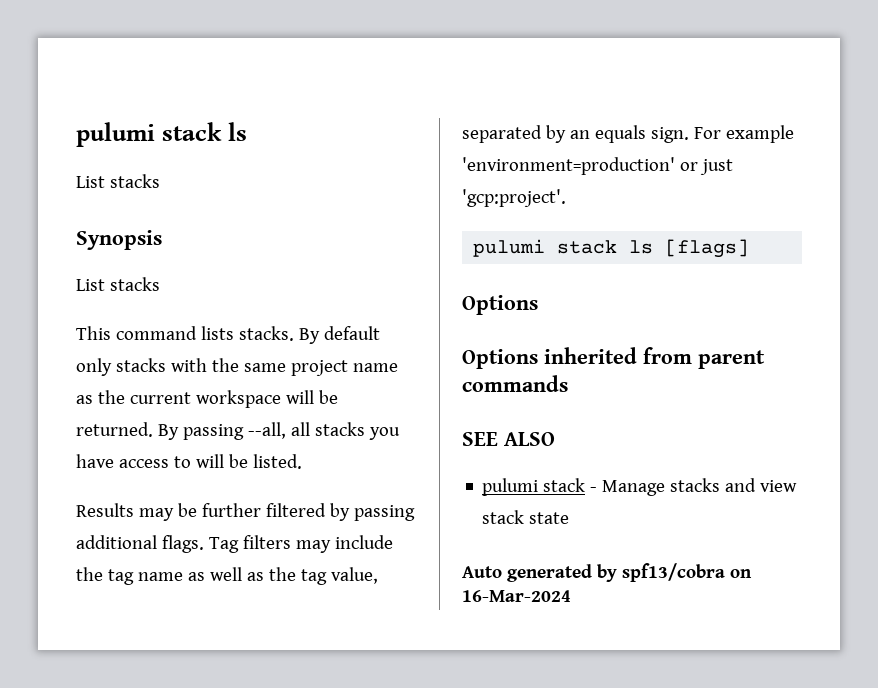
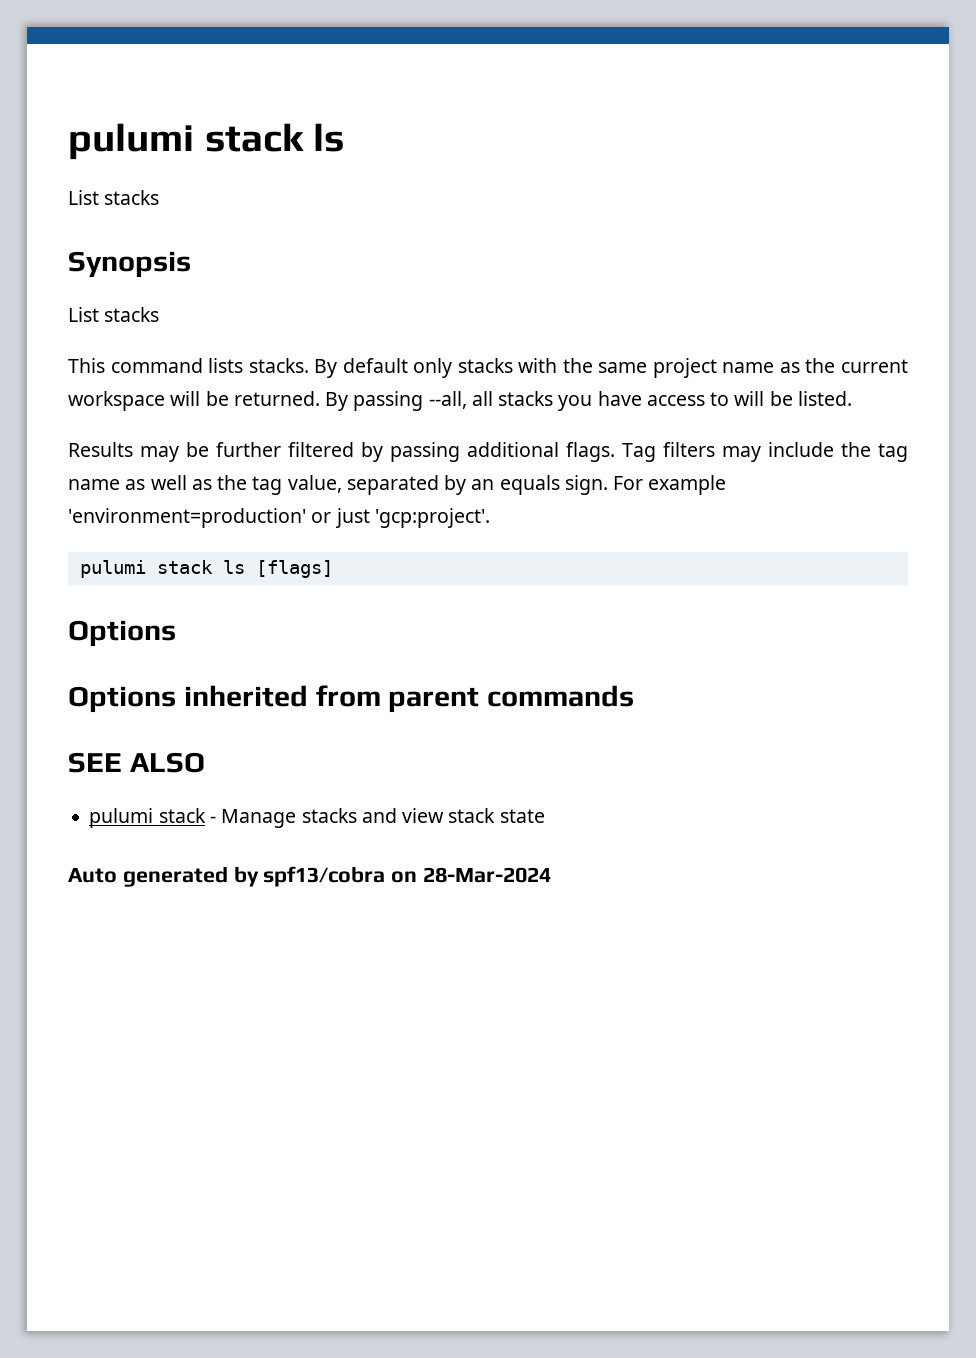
[462,590,571,602] 16-Mar-2024 -> [423,867,552,883] 28-Mar-2024

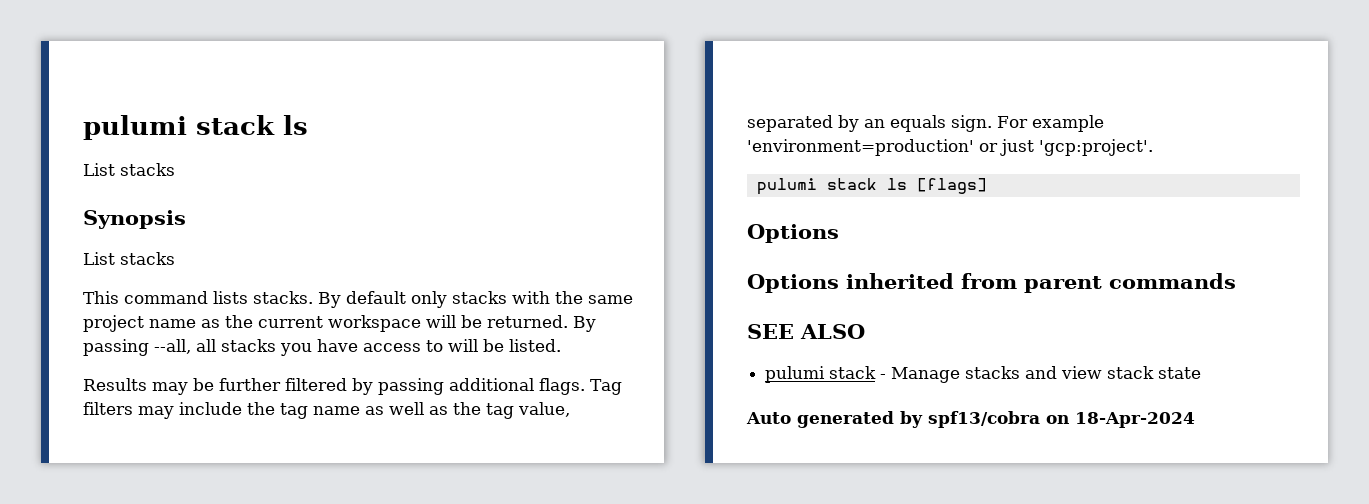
[423,867,552,883] 28-Mar-2024 -> [1075,412,1195,428] 18-Apr-2024

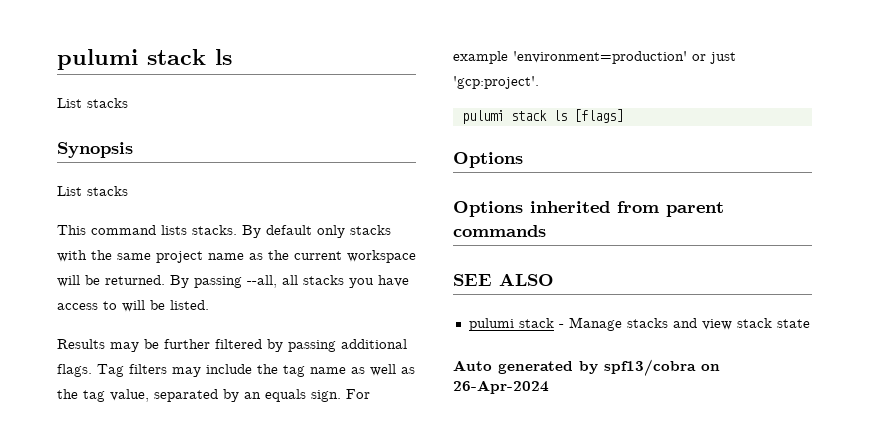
[1075,412,1195,428] 18-Apr-2024 -> [453,380,549,394] 26-Apr-2024

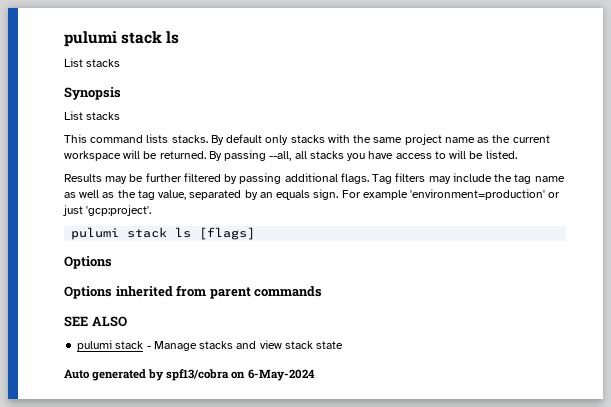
[453,380,549,394] 26-Apr-2024 -> [247,369,315,381] 6-May-2024

